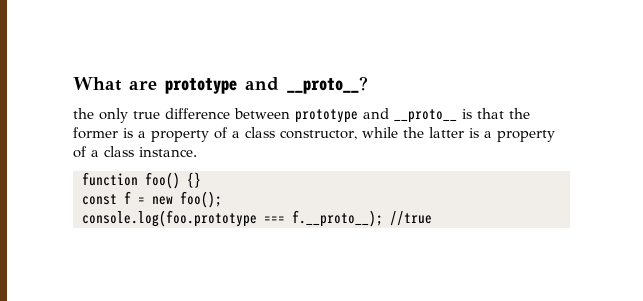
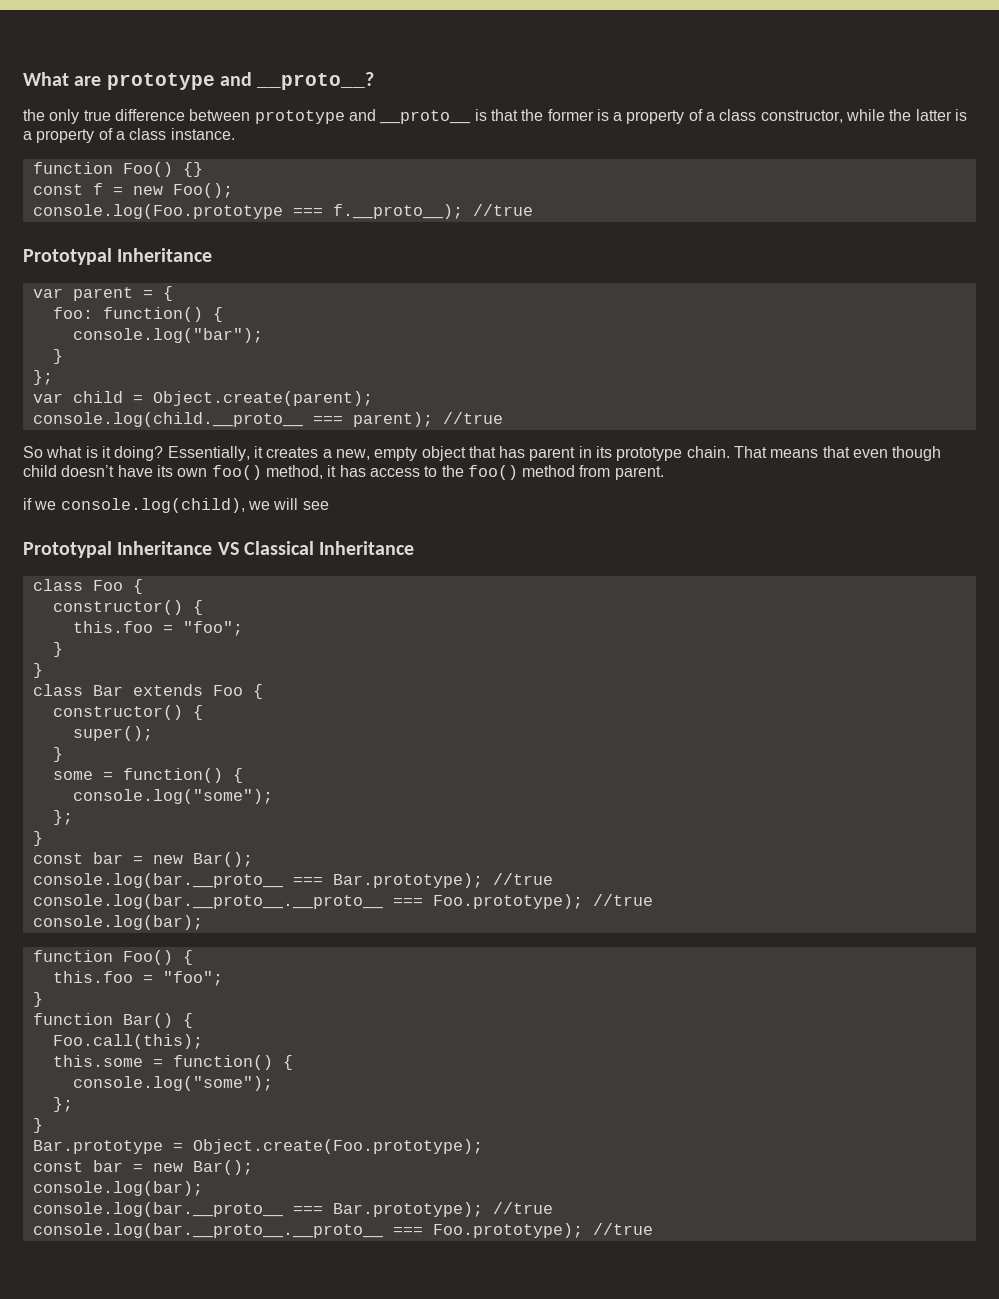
[145,172,180,189] foo() -> [122,162,173,177] Foo()
[180,191,222,208] [82,210,257,227] foo(); // console.log(foo.prototype -> [172,183,233,198] [32,204,283,219] Foo(); // console.log(Foo.prototype
(432, 218) none -> [23,248,213,265] [32,286,173,301] [52,307,223,322] [72,328,263,343] [52,349,63,364] [32,370,53,385] [32,391,373,406] [32,412,503,427] [23,446,942,461] [23,465,664,480] [23,498,329,513] [23,541,415,558] [32,579,143,594] [52,600,203,615] [72,621,243,636] [52,642,63,657] [32,663,43,678] [32,684,263,699] [52,705,203,720] [72,726,153,741] [52,747,63,762] [52,768,243,783] [72,789,273,804] [52,810,73,825] [32,831,43,846] [32,852,253,867] [32,873,553,888] [32,894,653,909] [32,915,203,930] [32,950,193,965] [52,971,223,986] [32,992,43,1007] [32,1013,193,1028] [52,1034,203,1049] [52,1055,293,1070] [72,1076,273,1091] [52,1097,73,1112] [32,1118,43,1133] [32,1139,483,1154] [32,1160,253,1175] [32,1181,203,1196] [32,1202,553,1217] [32,1223,653,1238] // Prototypal Inheritance // var parent = { // foo: function() { // console.log("bar"); // } // }; // var child = Object.create(parent); // console.log(child.__proto__ === parent); //true // So what is it doing? Essentially, it creates a new, empty object that has parent in its prototype chain. That means that even though child doesn’t have its own foo() method, it has access to the foo() method from parent. // if we console.log(child), we will see // Prototypal Inheritance VS Classical Inheritance // class Foo { // constructor() { // this.foo = "foo"; // } // } // class Bar extends Foo { // constructor() { // super(); // } // some = function() { // console.log("some"); // }; // } // const bar = new Bar(); // console.log(bar.__proto__ === Bar.prototype); //true // console.log(bar.__proto__.__proto__ === Foo.prototype); //true // console.log(bar); // function Foo() { // this.foo = "foo"; // } // function Bar() { // Foo.call(this); // this.some = function() { // console.log("some"); // }; // } // Bar.prototype = Object.create(Foo.prototype); // const bar = new Bar(); // console.log(bar); // console.log(bar.__proto__ === Bar.prototype); //true // console.log(bar.__proto__.__proto__ === Foo.prototype); //true

